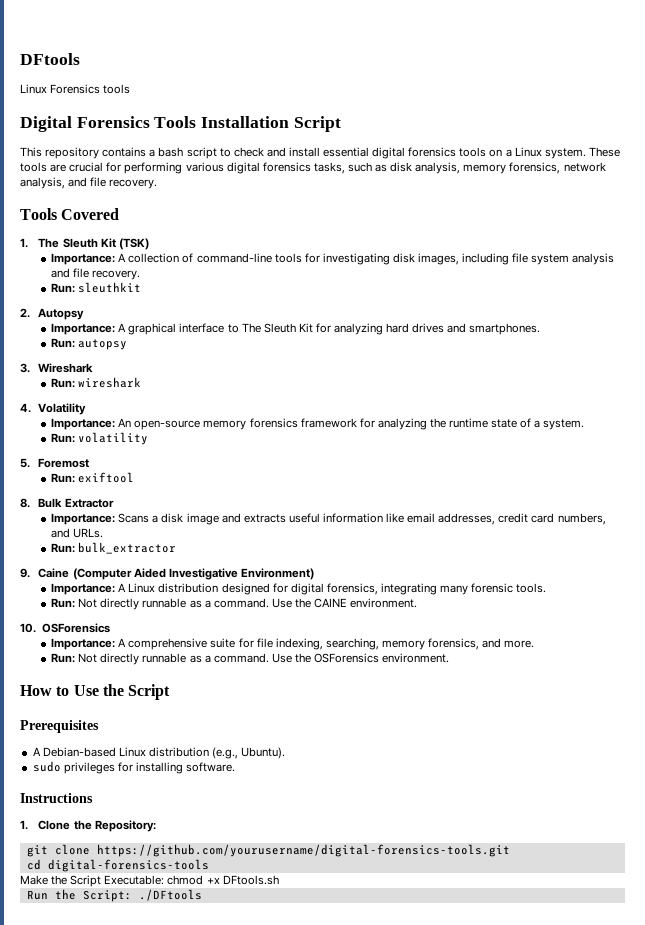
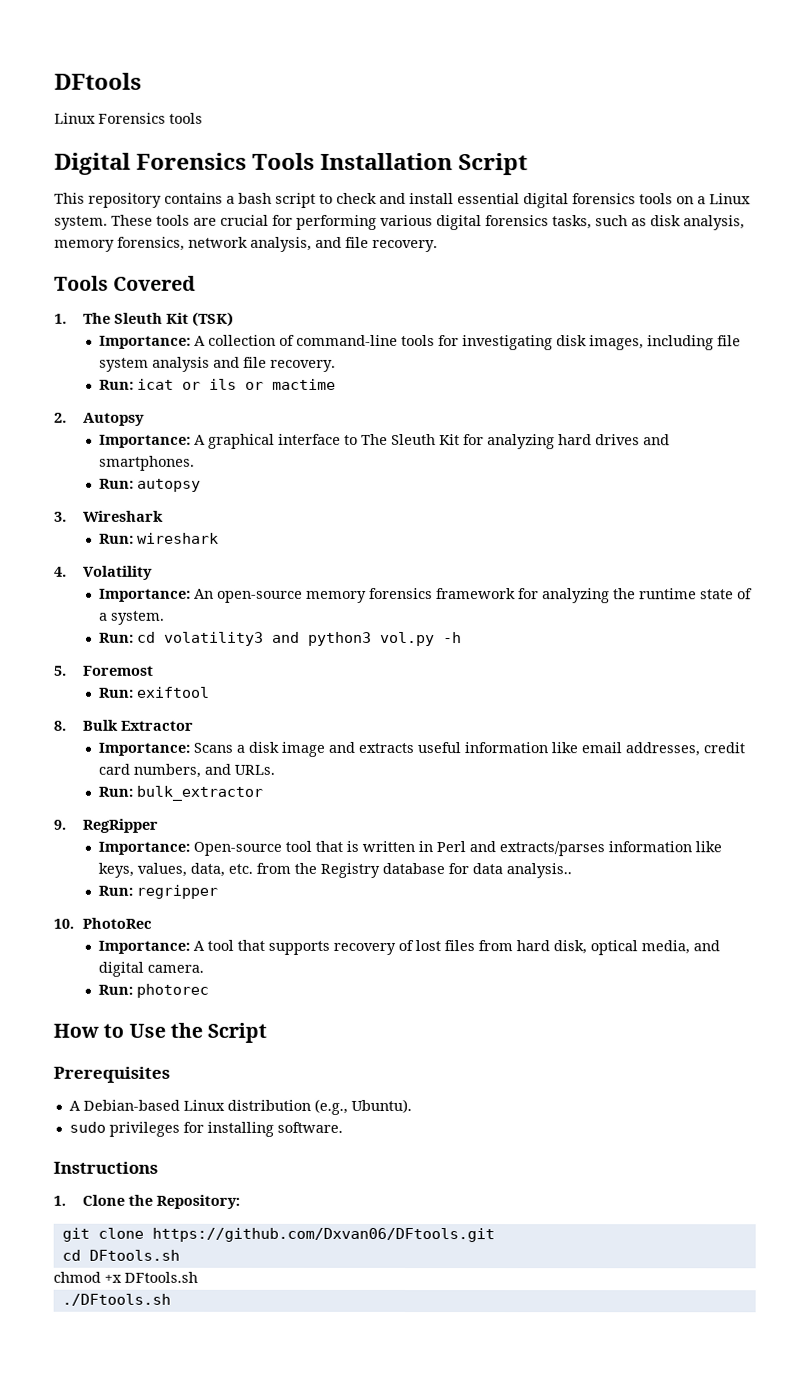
[78,282,142,293] sleuthkit -> [136,378,336,390] icat or ils or mactime
[78,432,149,445] volatility -> [136,631,462,647] cd volatility3 and python3 vol.py -h
[38,568,314,580] [51,583,547,595] [51,598,418,610] [20,623,110,633] [51,638,535,650] [51,653,450,665] Caine (Computer Aided Investigative Environment) // Importance: A Linux distribution designed for digital forensics, integrating many forensic tools. // Run: Not directly runnable as a command. Use the CAINE environment. // 10. OSForensics // Importance: A comprehensive suite for file indexing, searching, memory forensics, and more. // Run: Not directly runnable as a command. Use the OSForensics environment. -> [81,818,158,833] [97,840,722,857] [97,862,572,879] [97,884,218,899] [53,917,152,929] [97,939,720,956] [97,961,204,977] [97,983,209,998] RegRipper // Importance: Open-source tool that is written in Perl and extracts/parses information like keys, values, data, etc. from the Registry database for data analysis.. // Run: regripper // 10. PhotoRec // Importance: A tool that supports recovery of lost files from hard disk, optical media, and digital camera. // Run: photorec
[96,844,510,857] [26,859,209,872] [20,875,165,887] https://github.com/yourusername/digital-forensics-tools.git // cd digital-forensics-tools // Make the Script Executable: -> [151,1227,495,1243] [61,1249,180,1261] https://github.com/Dxvan06/DFtools.git // cd DFtools.sh //
[26,889,202,902] Run the Script: ./DFtools -> [61,1293,171,1306] ./DFtools.sh

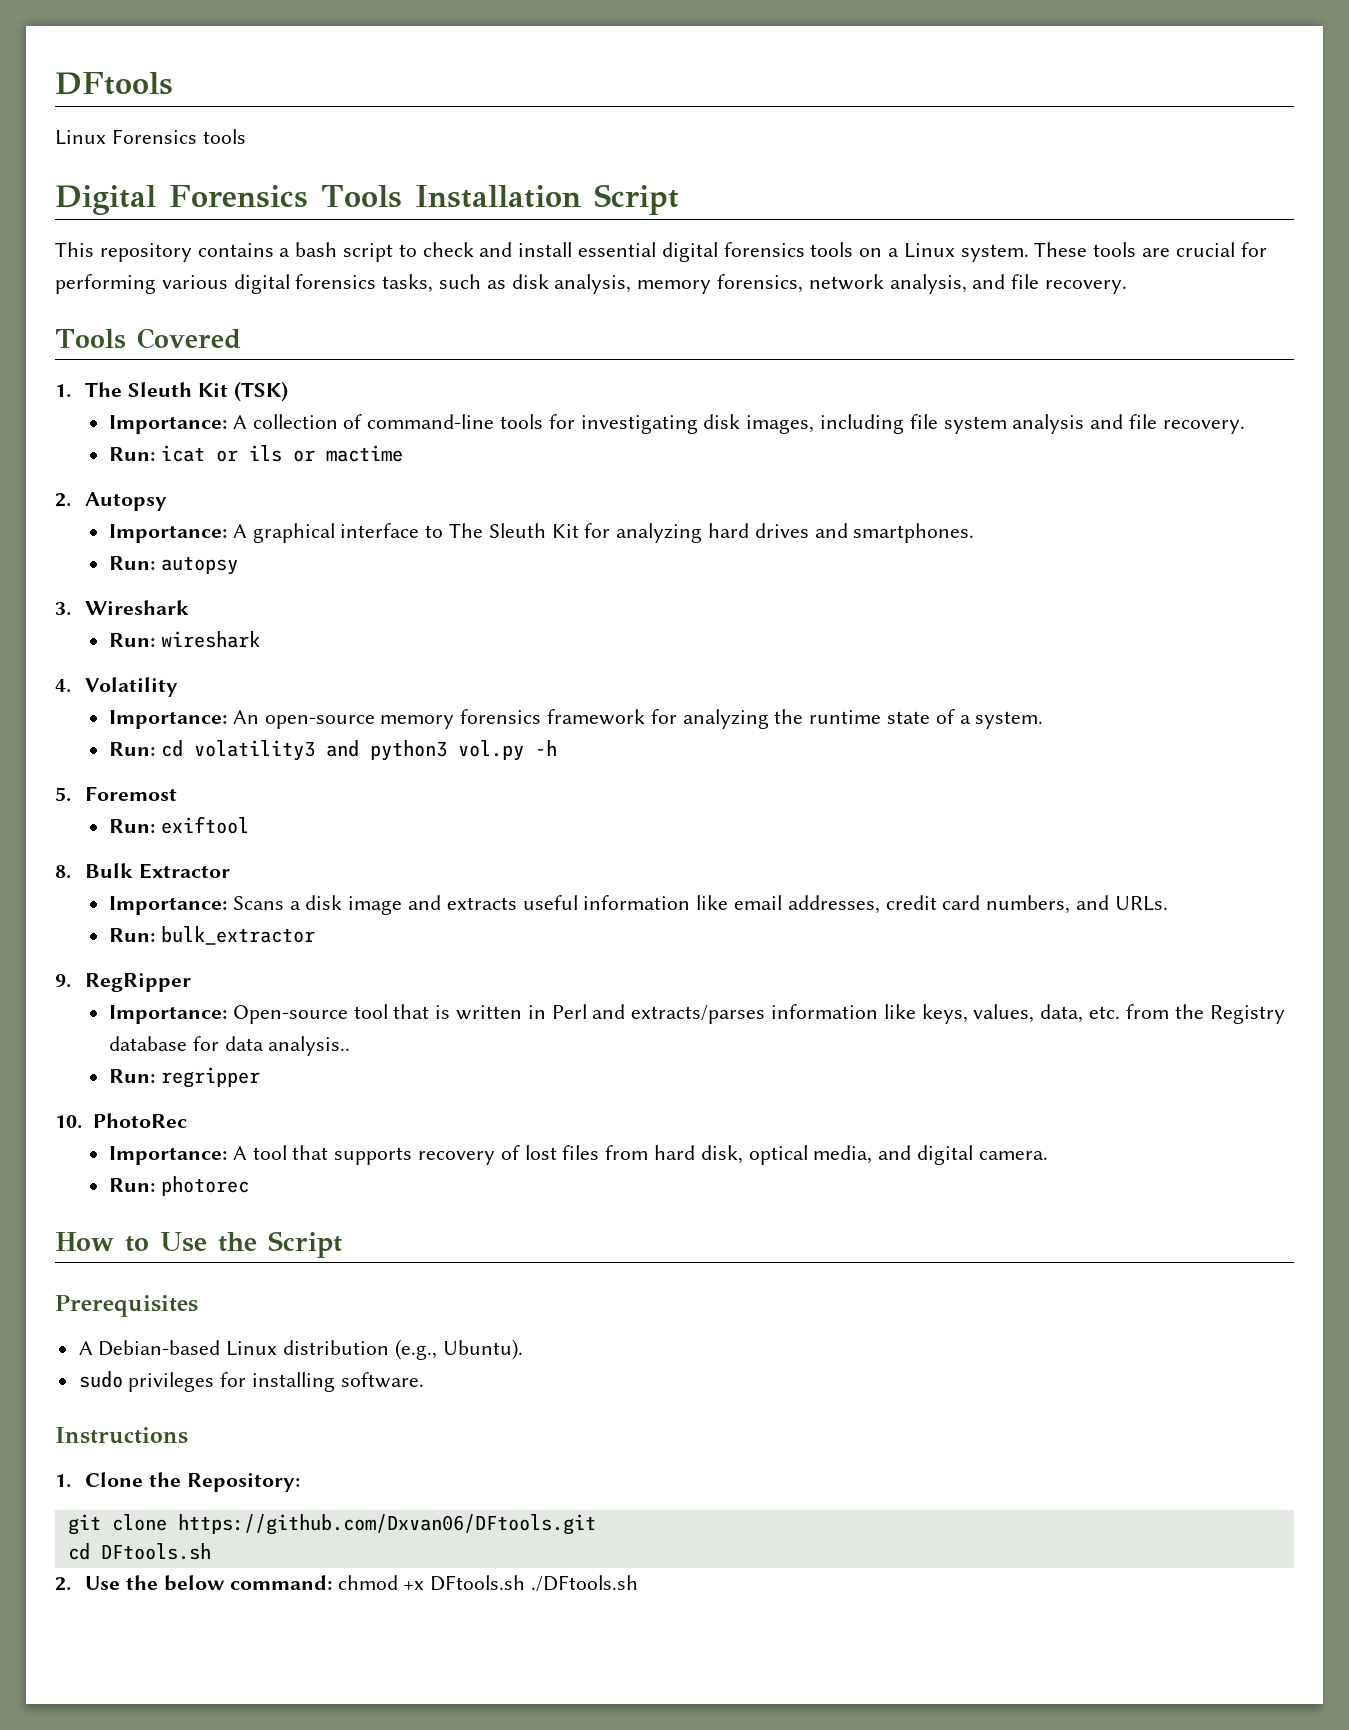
(180, 1255) none -> [55,1575,332,1591] 2. Use the below command:
(198, 1277) // -> (526, 1583) none

